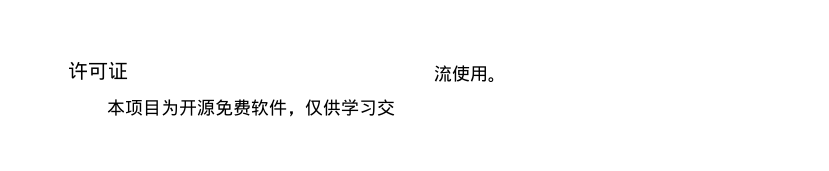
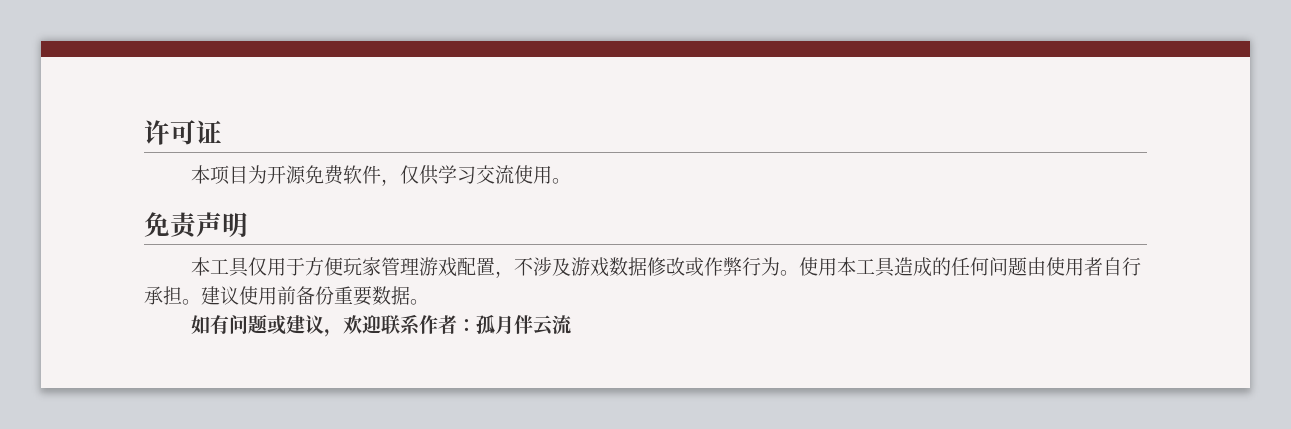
(506, 80) none -> [144,212,248,239] [191,257,1142,278] [144,286,429,306] [191,314,573,337] // 免责声明 // 本工具仅用于方便玩家管理游戏配置，不涉及游戏数据修改或作弊行为。使用本工具造成的任何问题由使用者自行承担。建议使用前备份重要数据。 // 如有问题或建议，欢迎联系作者：孤月伴云流

